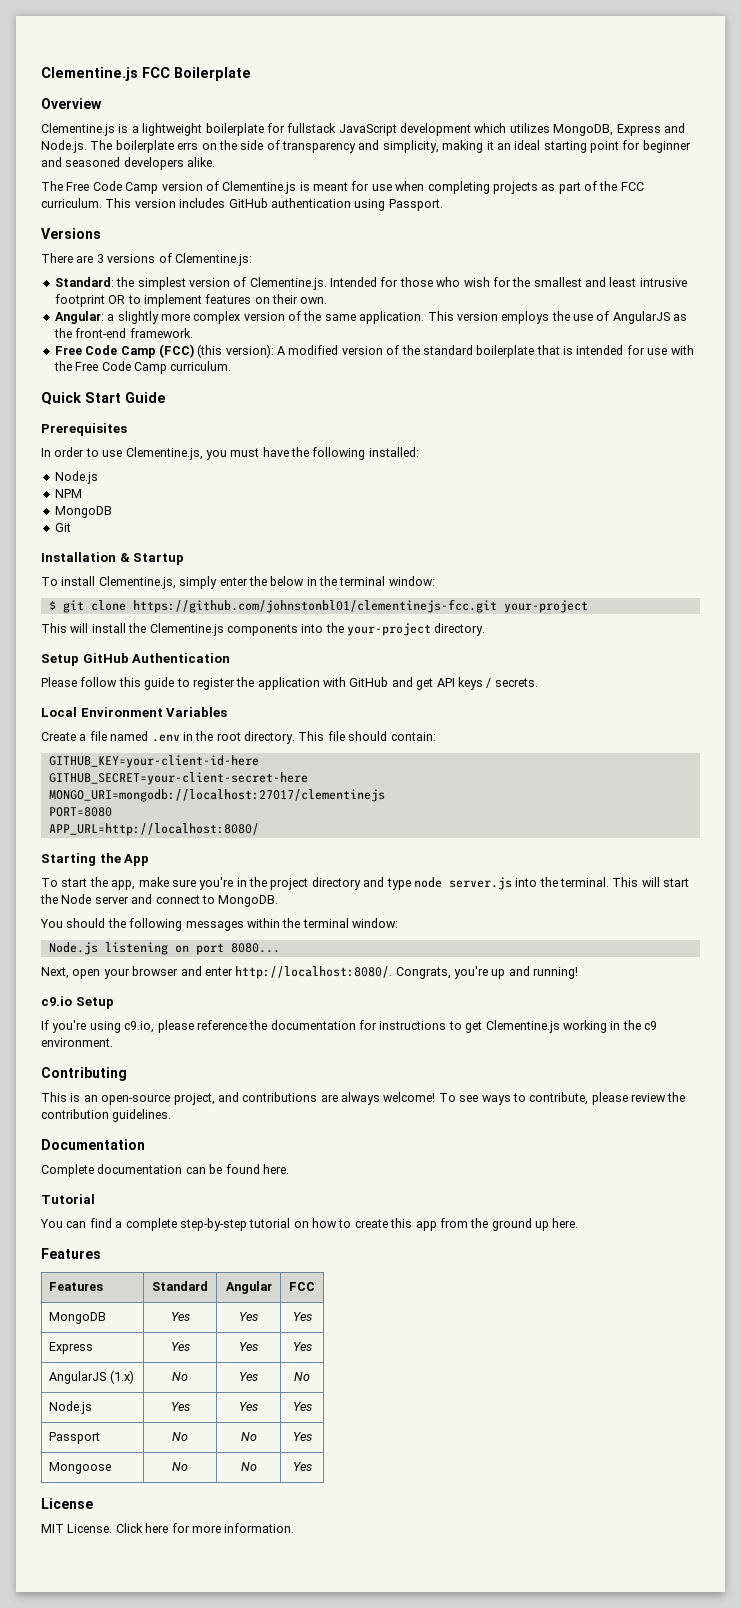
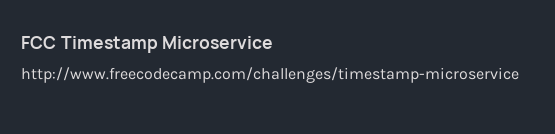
[41,67,251,81] [41,98,102,109] [41,123,685,136] [41,140,691,153] [41,157,216,170] [41,181,644,194] [41,198,443,211] [41,228,101,239] [41,253,252,266] [54,277,687,290] [54,294,328,307] [54,311,688,324] [53,328,193,338] [54,344,694,358] [53,361,232,374] [41,392,166,405] [41,423,127,436] [41,447,419,460] [54,471,98,484] [54,489,82,498] [54,506,112,518] [54,523,71,532] [41,552,185,565] [41,576,435,589] [48,599,588,613] [41,623,486,636] [41,653,231,666] [41,677,538,690] [41,707,228,717] [41,731,436,744] [48,755,259,768] [48,772,308,785] [48,789,385,802] [48,807,112,817] [48,823,259,836] [41,853,150,866] [41,877,690,890] [40,894,279,907] [40,918,398,931] [48,942,280,955] [41,966,579,979] [41,996,114,1009] [41,1020,657,1033] [41,1038,113,1047] [41,1067,127,1081] [41,1092,686,1105] [41,1109,172,1122] [41,1139,145,1150] [41,1164,289,1177] [41,1194,95,1204] [40,1218,579,1231] [41,1248,101,1259] [49,1282,104,1291] [152,1281,208,1291] [225,1281,272,1294] [289,1282,315,1291] [49,1312,107,1324] [170,1312,190,1321] [239,1312,258,1321] [292,1312,312,1321] [49,1342,94,1354] [170,1342,190,1351] [239,1342,258,1351] [292,1342,312,1351] [49,1370,134,1384] [172,1372,188,1381] [239,1372,258,1381] [294,1372,310,1381] [49,1401,93,1414] [170,1402,190,1411] [239,1402,258,1411] [292,1402,312,1411] [49,1432,101,1444] [172,1432,188,1441] [240,1432,257,1441] [292,1432,312,1441] [49,1462,112,1474] [172,1462,188,1471] [240,1462,257,1471] [292,1462,312,1471] [41,1498,93,1509] [41,1523,295,1533] Clementine.js FCC Boilerplate // Overview // Clementine.js is a lightweight boilerplate for fullstack JavaScript development which utilizes MongoDB, Express and Node.js. The boilerplate errs on the side of transparency and simplicity, making it an ideal starting point for beginner and seasoned developers alike. // The Free Code Camp version of Clementine.js is meant for use when completing projects as part of the FCC curriculum. This version includes GitHub authentication using Passport. // Versions // There are 3 versions of Clementine.js: // Standard: the simplest version of Clementine.js. Intended for those who wish for the smallest and least intrusive footprint OR to implement features on their own. // Angular: a slightly more complex version of the same application. This version employs the use of AngularJS as the front-end framework. // Free Code Camp (FCC) (this version): A modified version of the standard boilerplate that is intended for use with the Free Code Camp curriculum. // Quick Start Guide // Prerequisites // In order to use Clementine.js, you must have the following installed: // Node.js // NPM // MongoDB // Git // Installation & Startup // To install Clementine.js, simply enter the below in the terminal window: // $ git clone https://github.com/johnstonbl01/clementinejs-fcc.git your-project // This will install the Clementine.js components into the your-project directory. // Setup GitHub Authentication // Please follow this guide to register the application with GitHub and get API keys / secrets. // Local Environment Variables // Create a file named .env in the root directory. This file should contain: // GITHUB_KEY=your-client-id-here // GITHUB_SECRET=your-client-secret-here // MONGO_URI=mongodb://localhost:27017/clementinejs // PORT=8080 // APP_URL=http://localhost:8080/ // Starting the App // To start the app, make sure you're in the project directory and type node server.js into the terminal. This will start the Node server and connect to MongoDB. // You should the following messages within the terminal window: // Node.js listening on port 8080... // Next, open your browser and enter http://localhost:8080/. Congrats, you're up and running! // c9.io Setup // If you're using c9.io, please reference the documentation for instructions to get Clementine.js working in the c9 environment. // Contributing // This is an open-source project, and contributions are always welcome! To see ways to contribute, please review the contribution guidelines. // Documentation // Complete documentation can be found here. // Tutorial // You can find a complete step-by-step tutorial on how to create this app from the ground up here. // Features // Features | Standard | Angular | FCC // MongoDB | Yes | Yes | Yes // Express | Yes | Yes | Yes // AngularJS (1.x) | No | Yes | No // Node.js | Yes | Yes | Yes // Passport | No | No | Yes // Mongoose | No | No | Yes // License // MIT License. Click here for more information. -> [21,36,274,53] [21,67,519,83] FCC Timestamp Microservice // http://www.freecodecamp.com/challenges/timestamp-microservice

